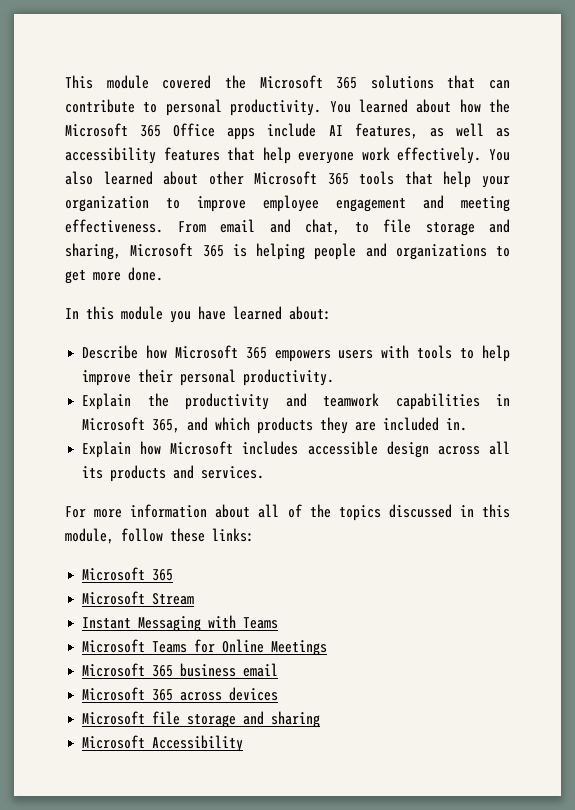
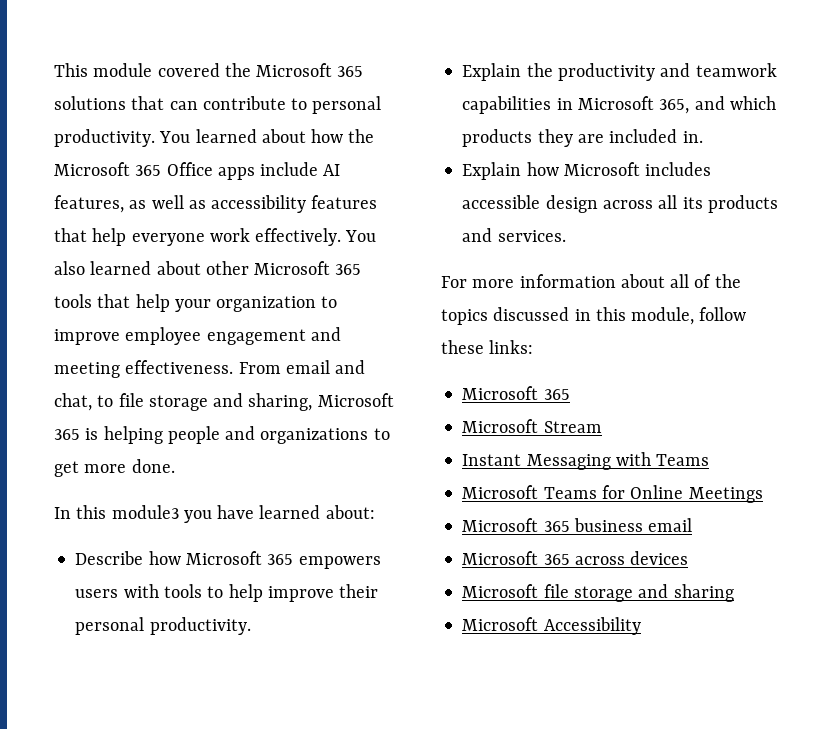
[121,306,163,320] module -> [111,505,179,519] module3

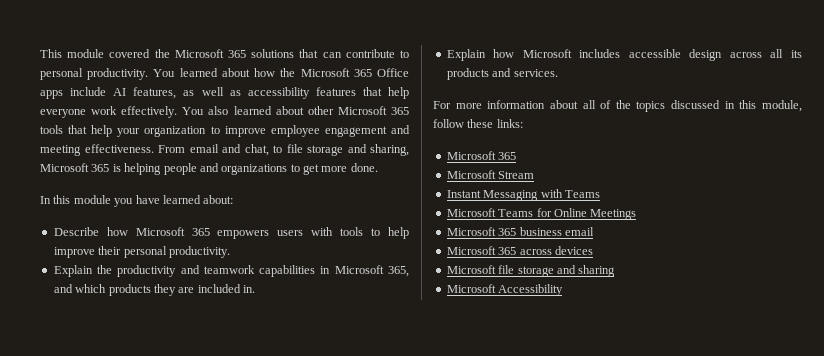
[111,505,179,519] module3 -> [73,195,111,204] module

